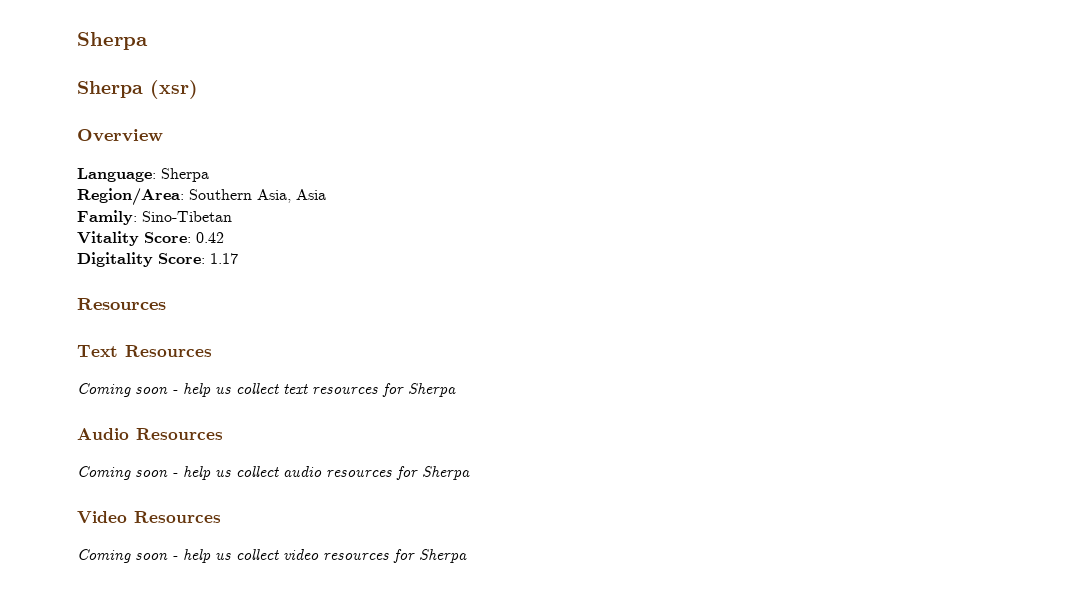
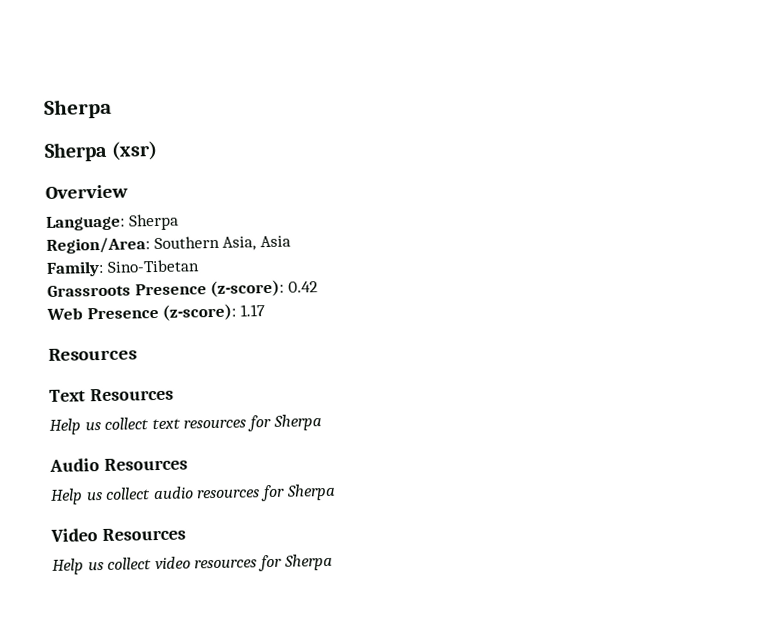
[77,231,224,246] [77,252,205,267] Vitality Score: 0.42 // Digitality Score: -> [47,279,318,298] [46,303,237,321] Grassroots Presence (z-score): 0.42 // Web Presence (z-score):
[77,383,211,397] Coming soon - help -> [49,418,81,435] Help
[77,466,211,480] Coming soon - help -> [50,488,83,505] Help
[77,549,211,563] Coming soon - help -> [52,558,84,575] Help

